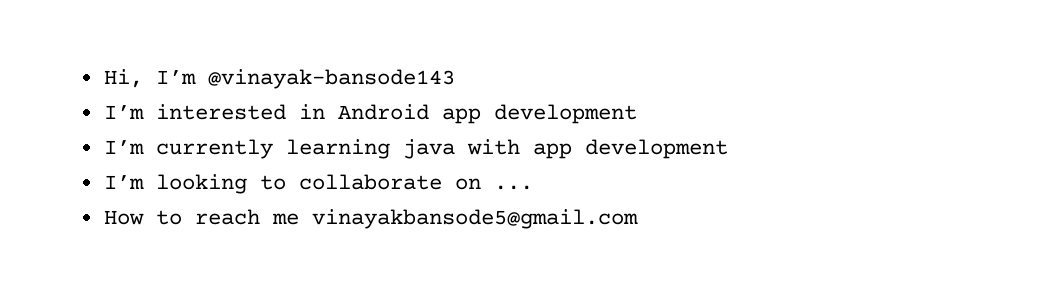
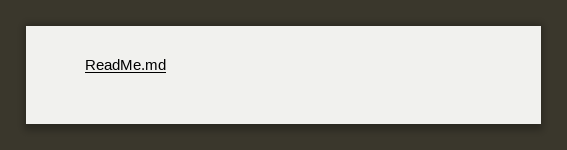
[103,69,455,89] [103,104,637,124] [103,139,728,159] [103,174,533,194] [103,209,638,229] Hi, I’m @vinayak-bansode143 // I’m interested in Android app development // I’m currently learning java with app development // I’m looking to collaborate on ... // How to reach me vinayakbansode5@gmail.com -> [85,59,166,70] ReadMe.md

